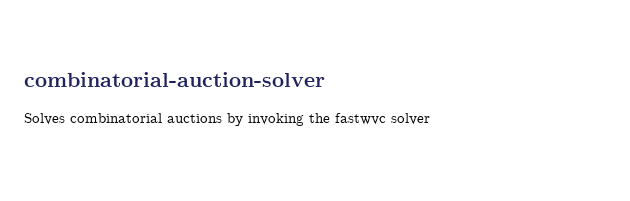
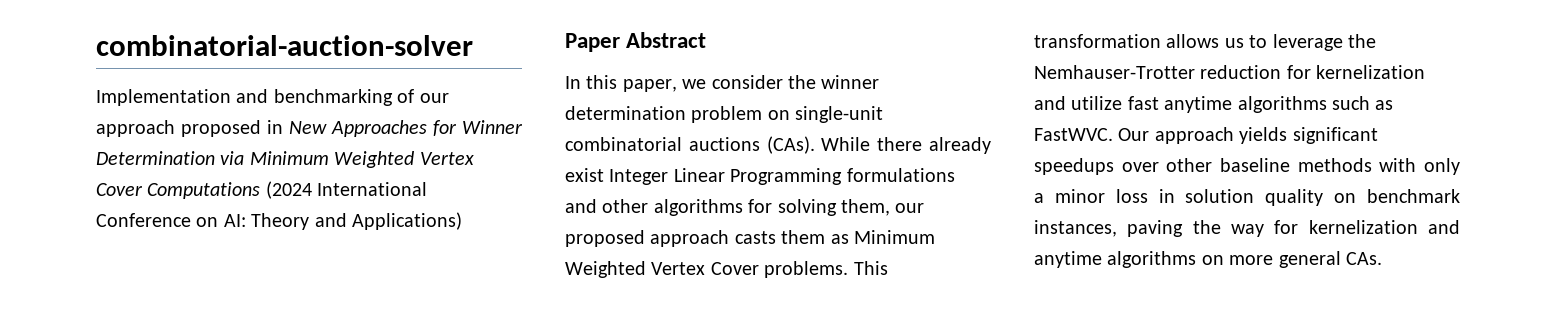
[24,113,430,126] Solves combinatorial auctions by invoking the fastwvc solver -> [96,89,449,106] [96,120,523,137] [96,151,474,168] [96,181,428,199] [96,212,462,230] [565,32,707,52] [565,75,880,92] [565,106,884,123] [565,136,991,154] [565,168,955,185] [565,199,925,216] [565,230,935,247] [565,261,888,278] [1034,34,1376,51] [1034,65,1426,79] [1034,96,1394,113] [1034,127,1378,144] [1034,158,1460,175] [1034,189,1460,206] [1034,220,1460,237] [1034,251,1382,268] Implementation and benchmarking of our approach proposed in New Approaches for Winner Determination via Minimum Weighted Vertex Cover Computations (2024 International Conference on AI: Theory and Applications) // Paper Abstract // In this paper, we consider the winner determination problem on single-unit combinatorial auctions (CAs). While there already exist Integer Linear Programming formulations and other algorithms for solving them, our proposed approach casts them as Minimum Weighted Vertex Cover problems. This transformation allows us to leverage the Nemhauser-Trotter reduction for kernelization and utilize fast anytime algorithms such as FastWVC. Our approach yields significant speedups over other baseline methods with only a minor loss in solution quality on benchmark instances, paving the way for kernelization and anytime algorithms on more general CAs.

